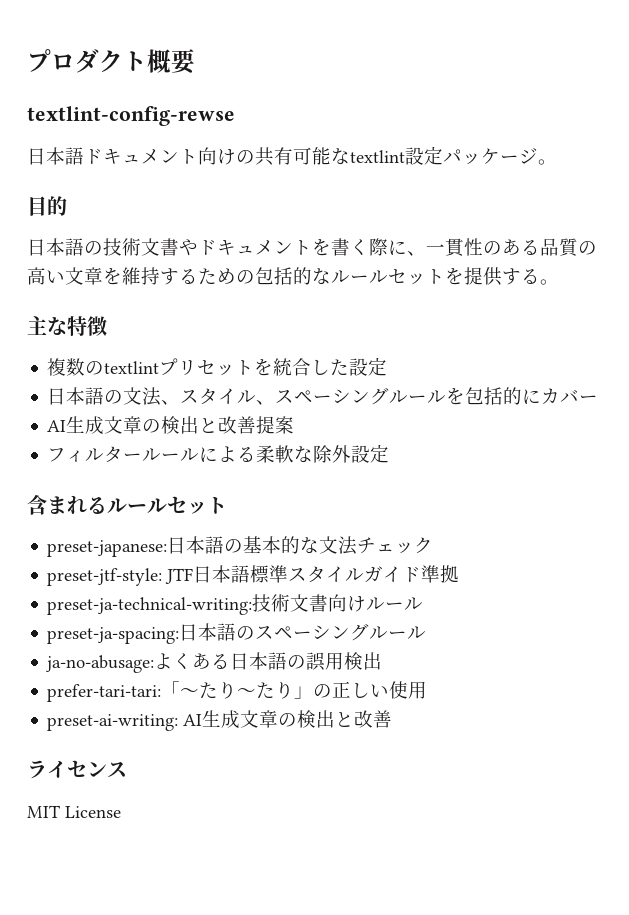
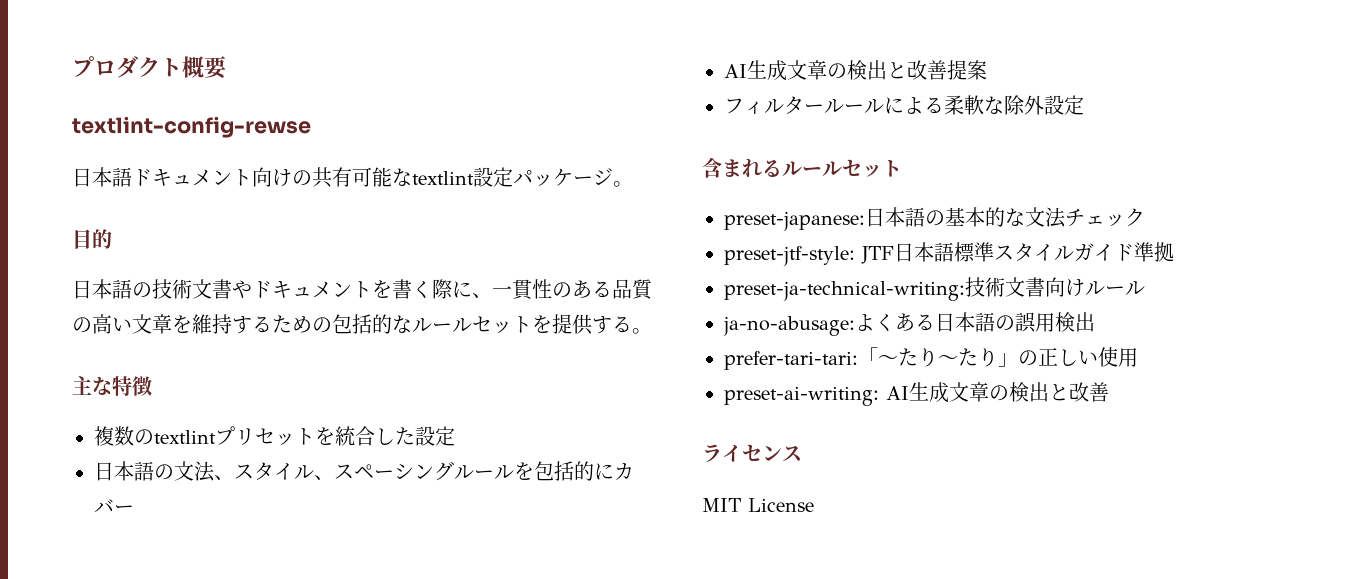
[47,623,427,644] // preset-ja-spacing:日本語のスペーシングルール -> (1145, 288) none

